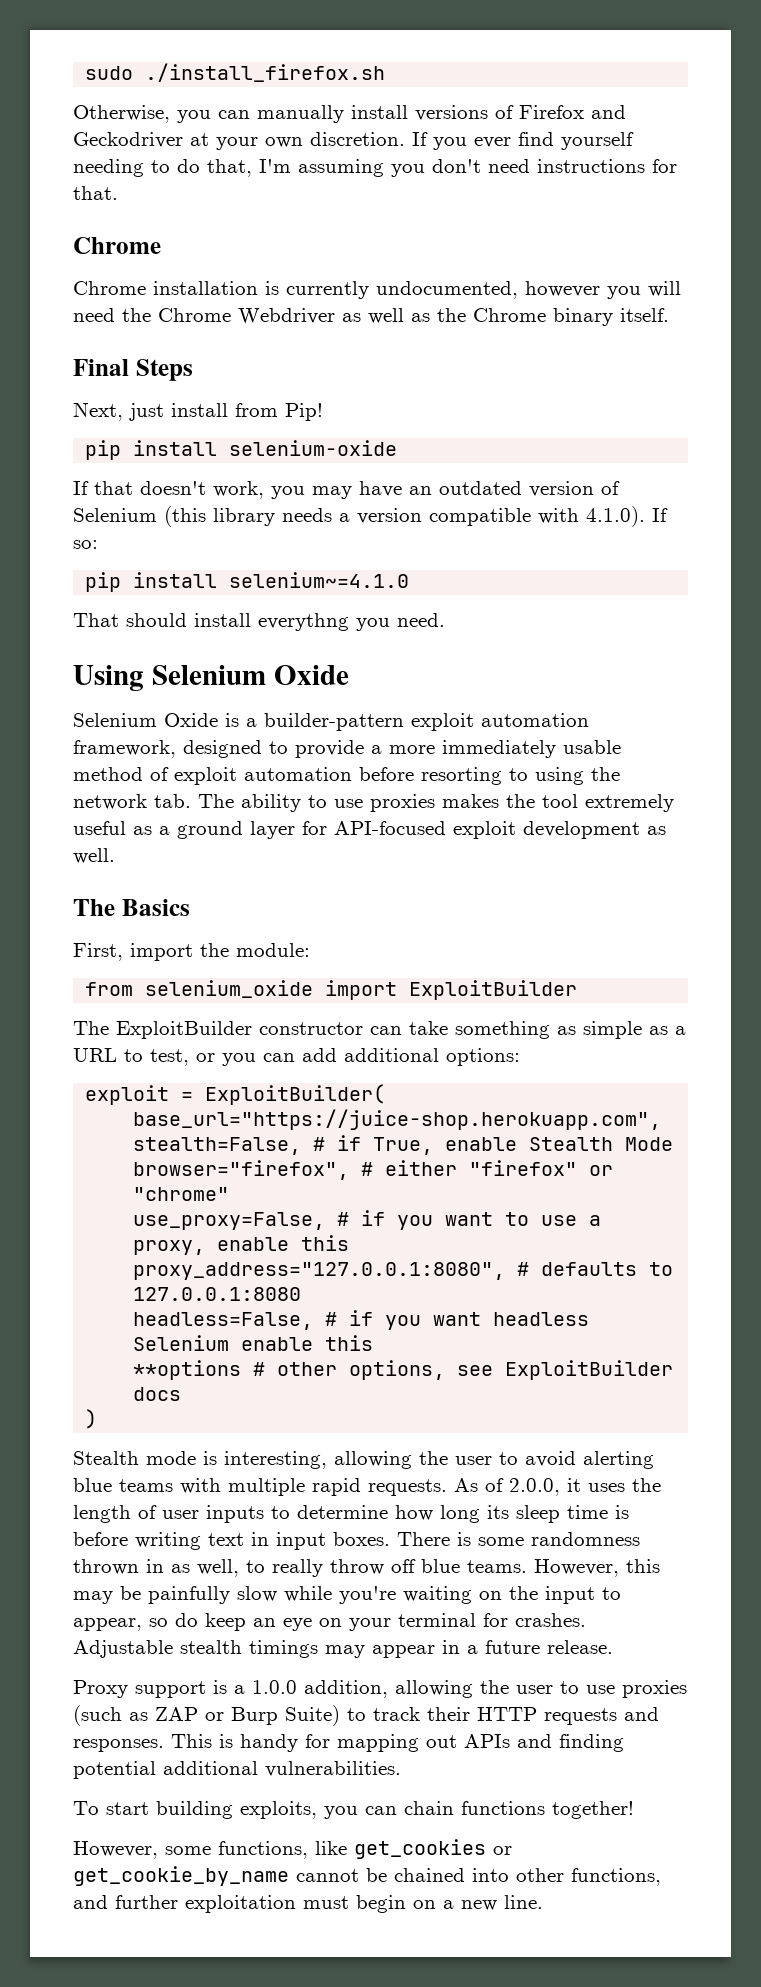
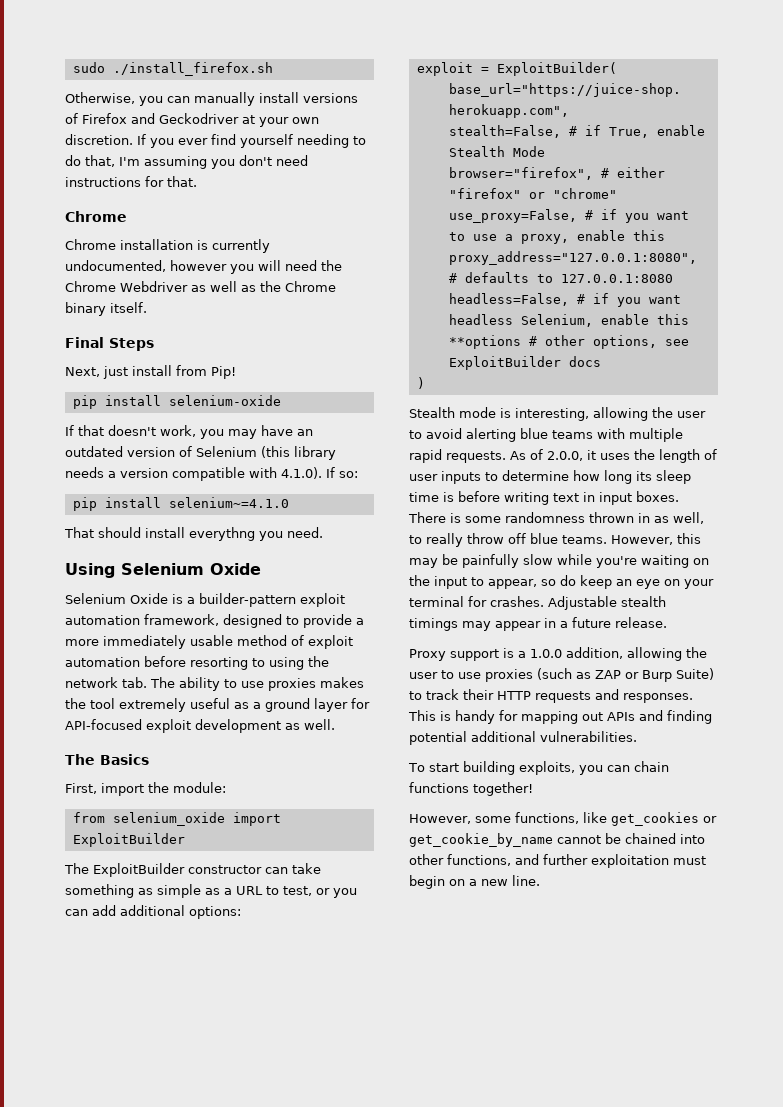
[133,1335,230,1351] Selenium -> [520,314,593,327] Selenium,

